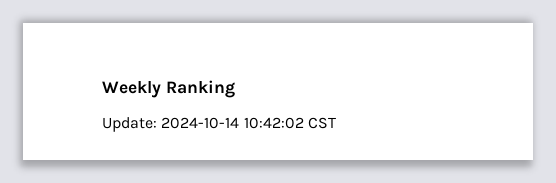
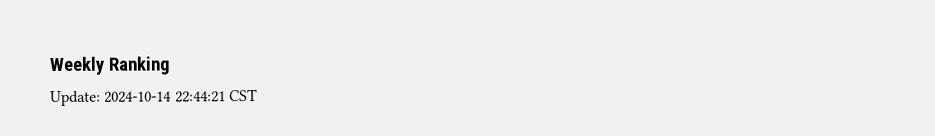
[243,117,304,129] 10:42:02 -> [174,91,226,103] 22:44:21

